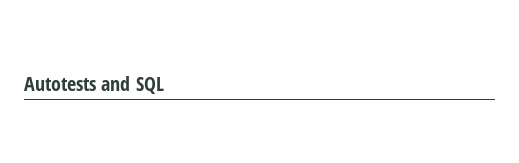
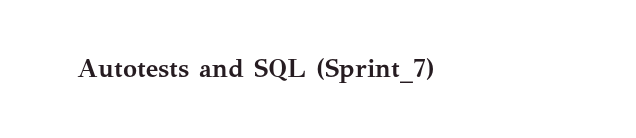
(164, 85) none -> [316,58,435,83] (Sprint_7)

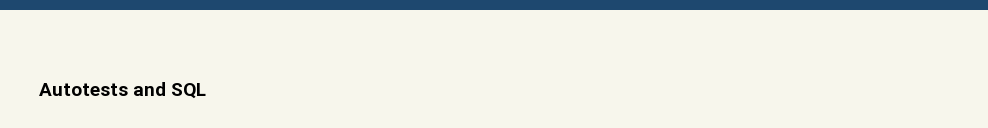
[316,58,435,83] (Sprint_7) -> (207, 91) none

